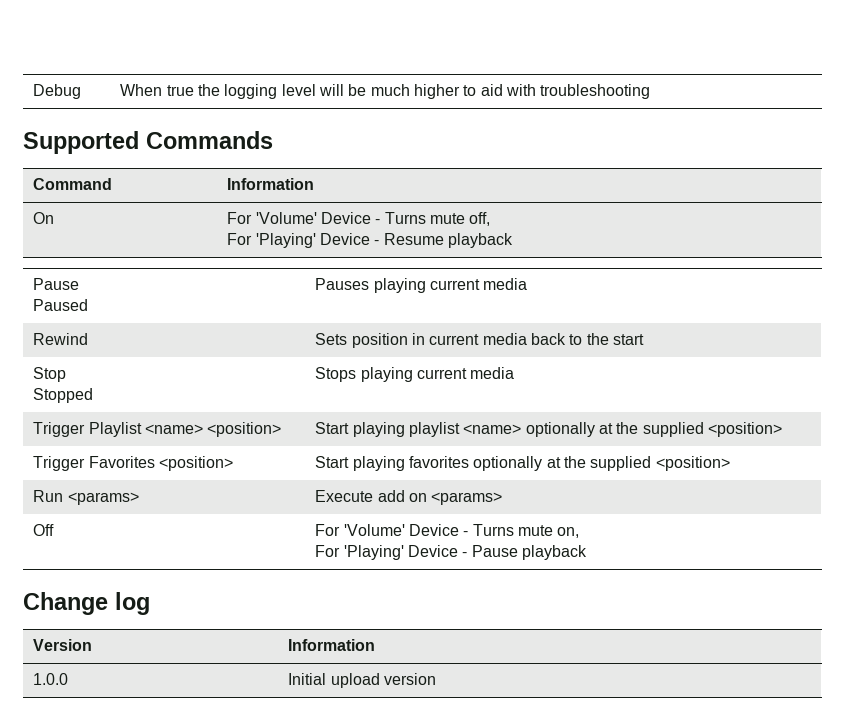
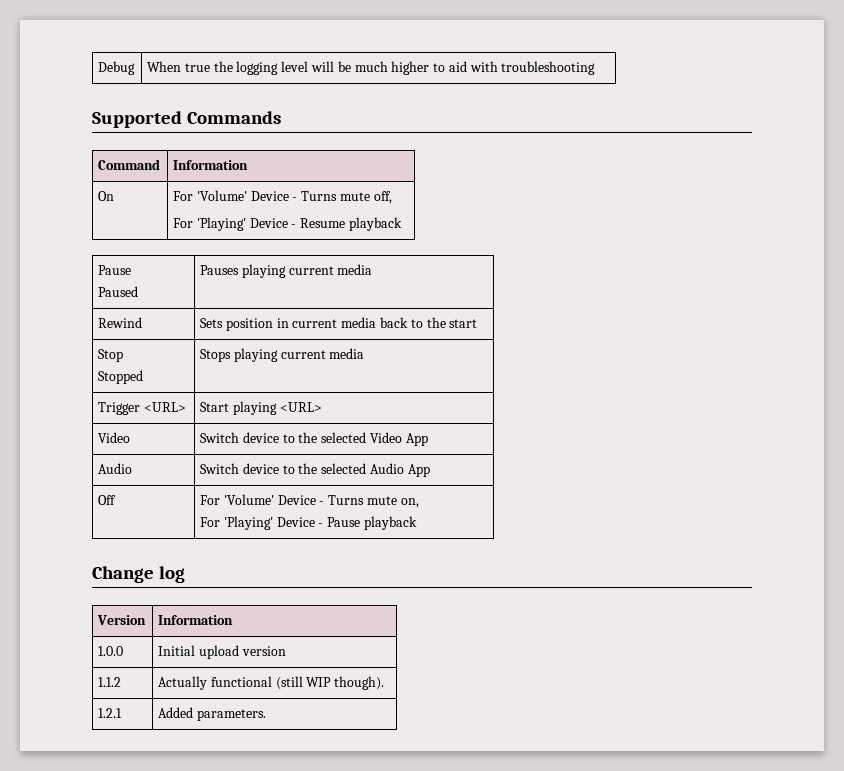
[88,422,282,437] [315,422,782,437] [33,456,234,471] [315,456,730,471] [33,490,139,505] [315,490,503,505] Playlist <name> <position> | Start playing playlist <name> optionally at the supplied <position> // Trigger Favorites <position> | Start playing favorites optionally at the supplied <position> // Run <params> | Execute add on <params> -> [143,402,186,412] [200,401,322,415] [98,432,131,443] [200,432,428,446] [98,463,133,474] [200,463,430,477] <URL> | Start playing <URL> // Video | Switch device to the selected Video App // Audio | Switch device to the selected Audio App
(437, 679) none -> [98,677,122,687] [158,676,385,690] [98,708,123,718] [158,707,266,721] // 1.1.2 | Actually functional (still WIP though). // 1.2.1 | Added parameters.

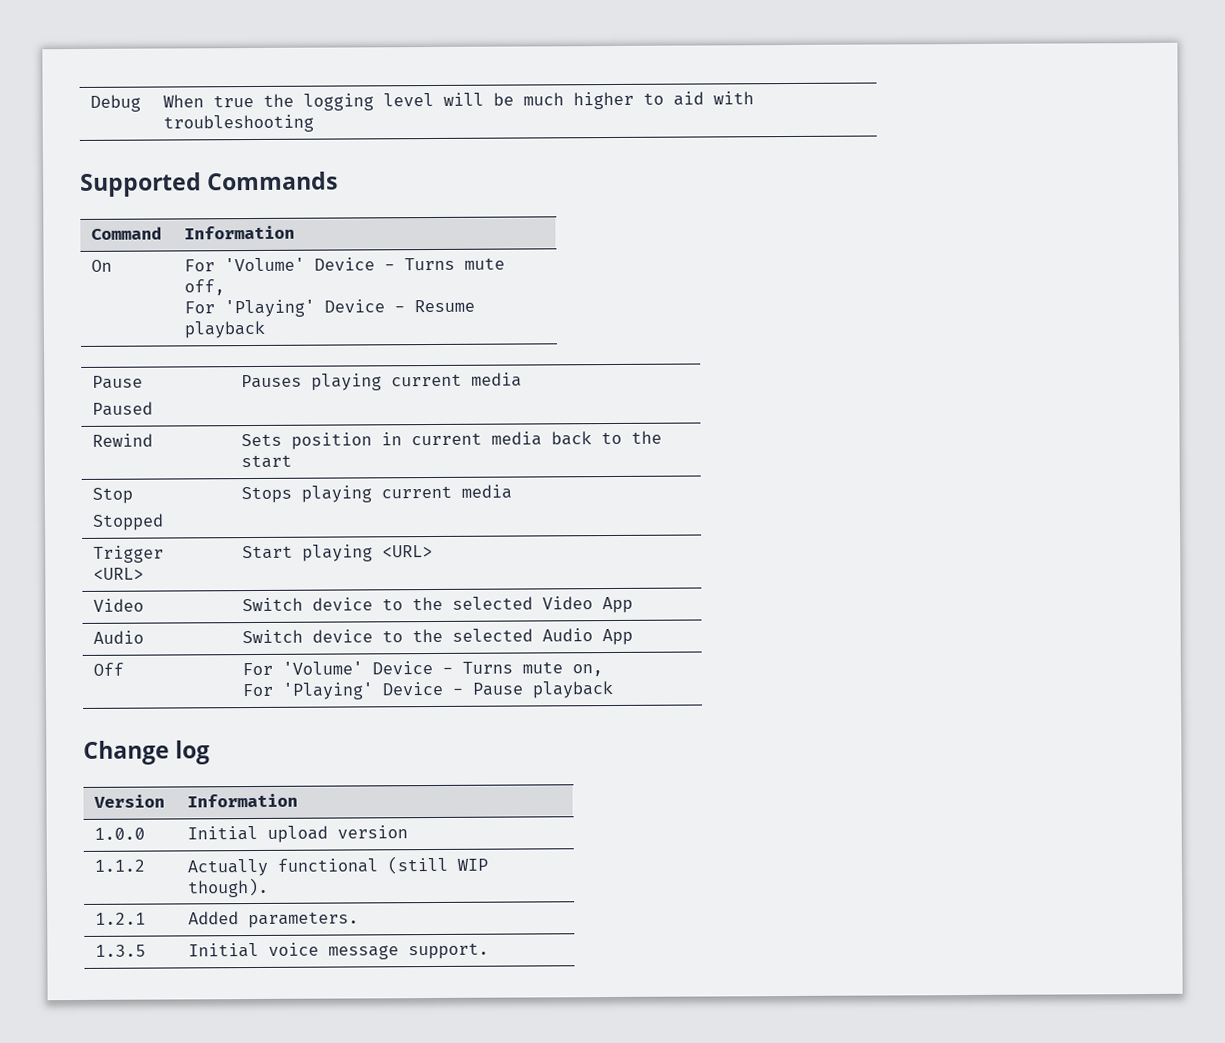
(266, 715) none -> [95,944,147,957] [188,942,490,960] // 1.3.5 | Initial voice message support.

